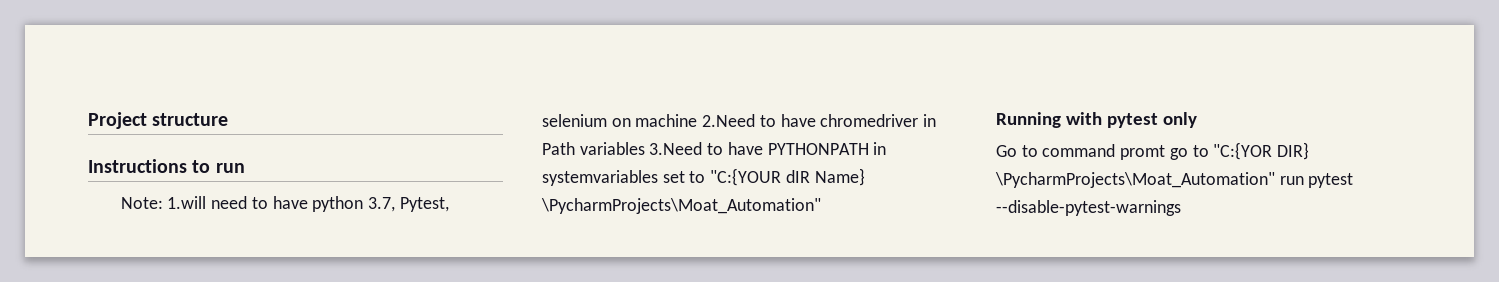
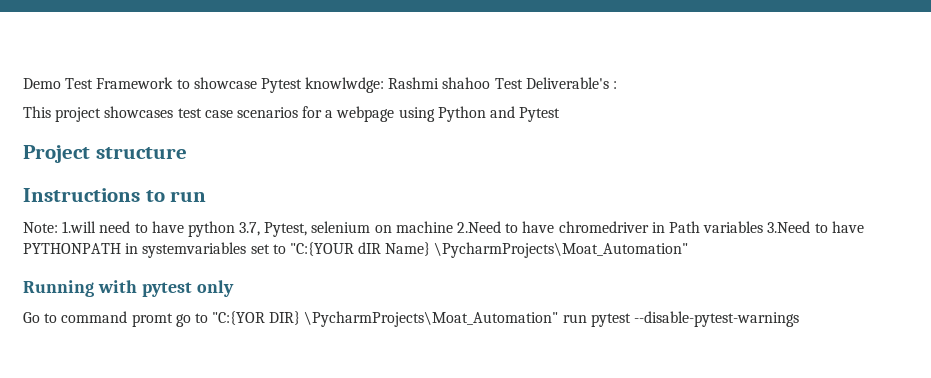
(88, 120) none -> [23,77,618,93] [23,106,561,122] Demo Test Framework to showcase Pytest knowlwdge: Rashmi shahoo Test Deliverable's : // This project showcases test case scenarios for a webpage using Python and Pytest //

